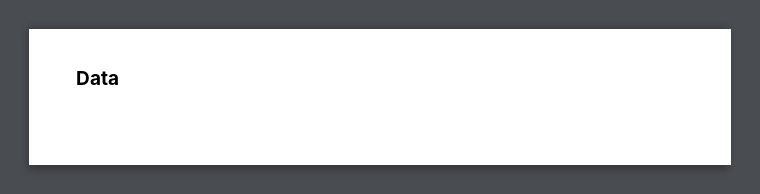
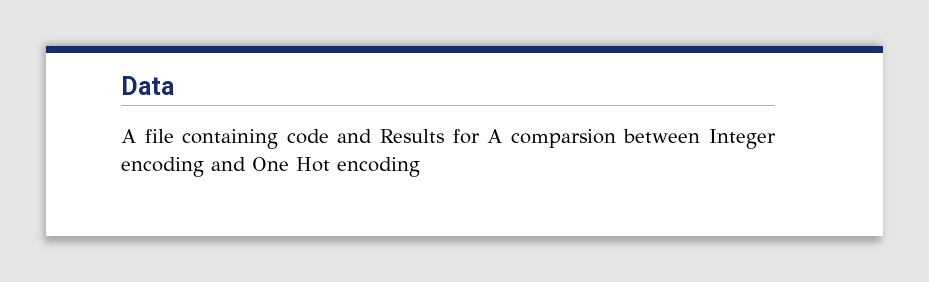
(119, 78) none -> [121,129,777,149] [121,157,420,177] // A file containing code and Results for A comparsion between Integer encoding and One Hot encoding

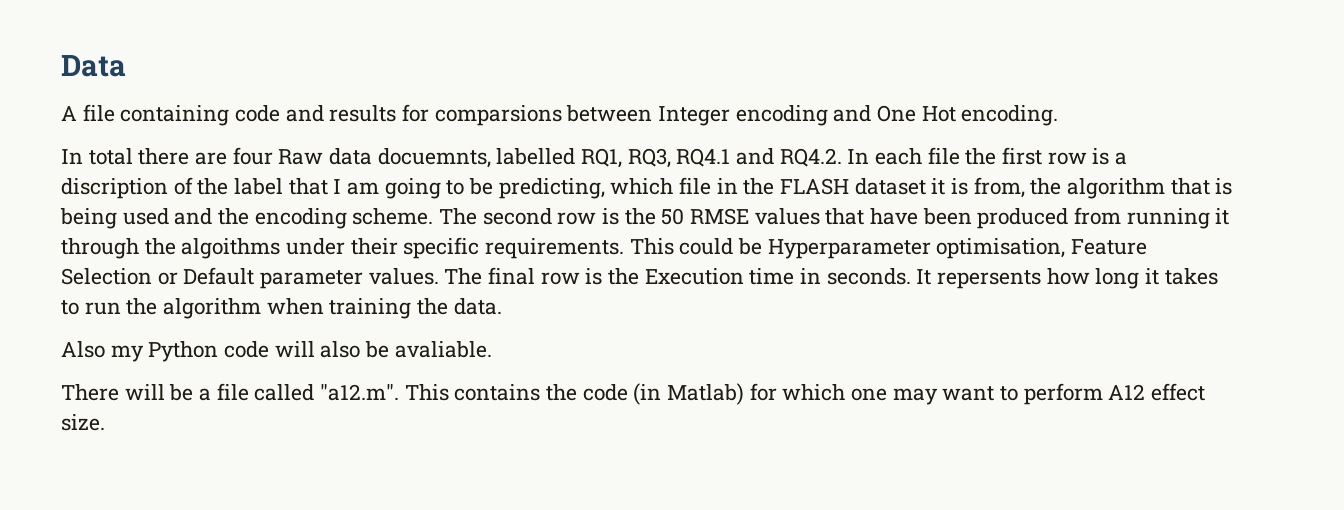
[380,129,616,148] Results for A comparsion -> [329,104,562,126] results for comparsions
[337,157,420,177] encoding -> [961,105,1059,126] [61,147,1128,168] [61,177,1233,199] [60,207,1230,229] [61,237,1148,259] [61,267,1218,289] [61,298,502,319] [61,341,492,362] [61,383,1206,405] [61,414,105,431] encoding. // In total there are four Raw data docuemnts, labelled RQ1, RQ3, RQ4.1 and RQ4.2. In each file the first row is a discription of the label that I am going to be predicting, which file in the FLASH dataset it is from, the algorithm that is being used and the encoding scheme. The second row is the 50 RMSE values that have been produced from running it through the algoithms under their specific requirements. This could be Hyperparameter optimisation, Feature Selection or Default parameter values. The final row is the Execution time in seconds. It repersents how long it takes to run the algorithm when training the data. // Also my Python code will also be avaliable. // There will be a file called "a12.m". This contains the code (in Matlab) for which one may want to perform A12 effect size.

